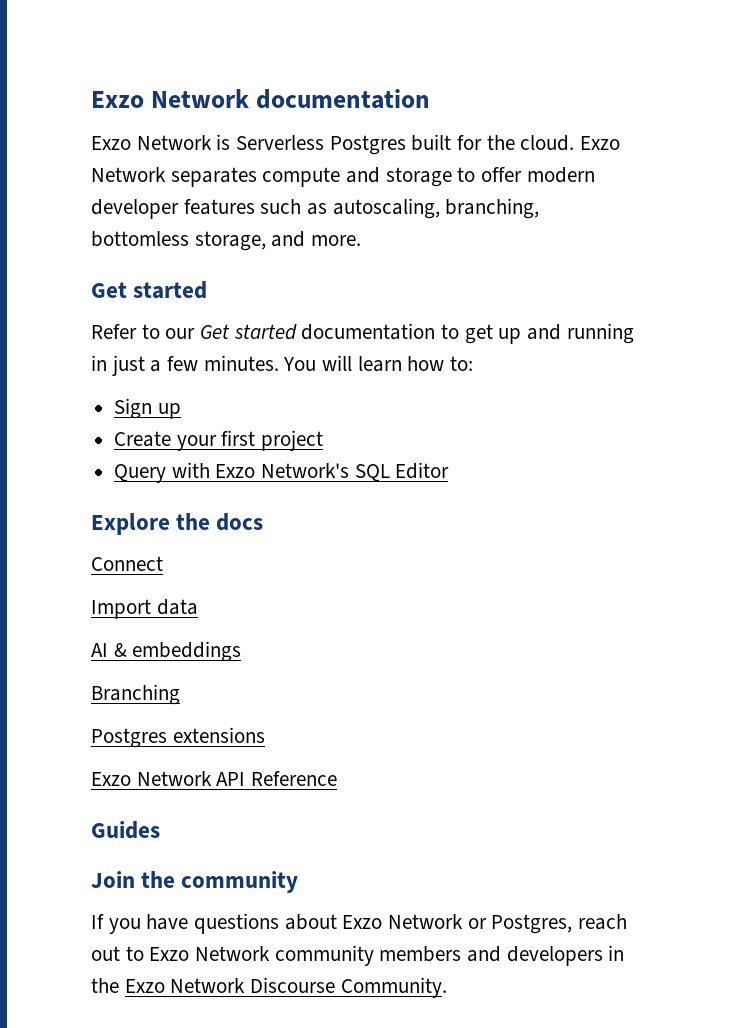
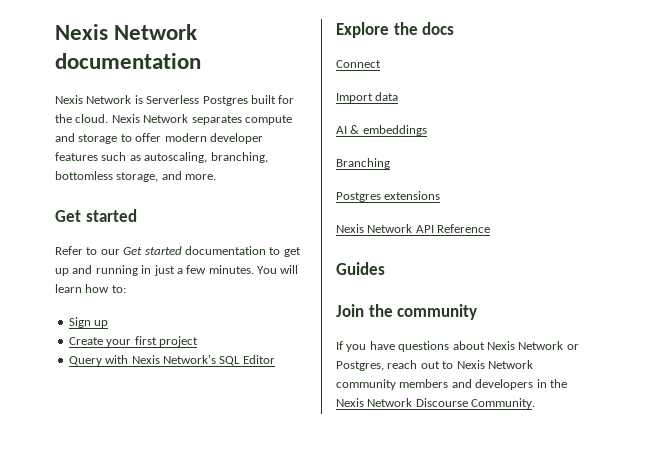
[91,91,144,108] Exzo -> [55,24,108,40] Nexis
[91,136,131,150] Exzo -> [55,95,83,104] Nexis
[580,136,621,150] Exzo -> [111,114,140,123] Nexis
[215,464,256,478] Exzo -> [131,355,160,364] Nexis
[91,772,131,786] Exzo -> [336,224,364,233] Nexis
[342,915,383,929] Exzo -> [486,341,515,350] Nexis
[149,947,190,961] Exzo -> [456,360,485,369] Nexis
[124,979,165,993] Exzo -> [336,398,364,407] Nexis

